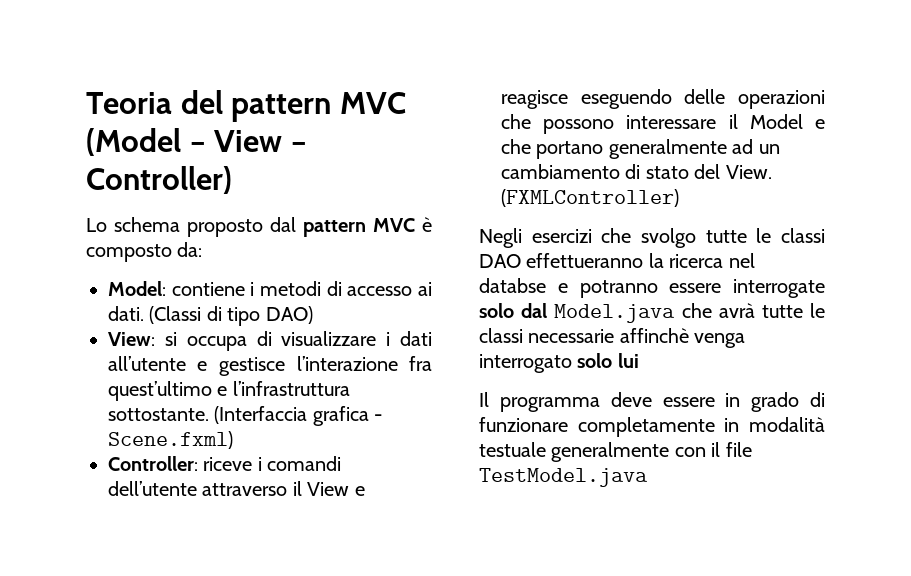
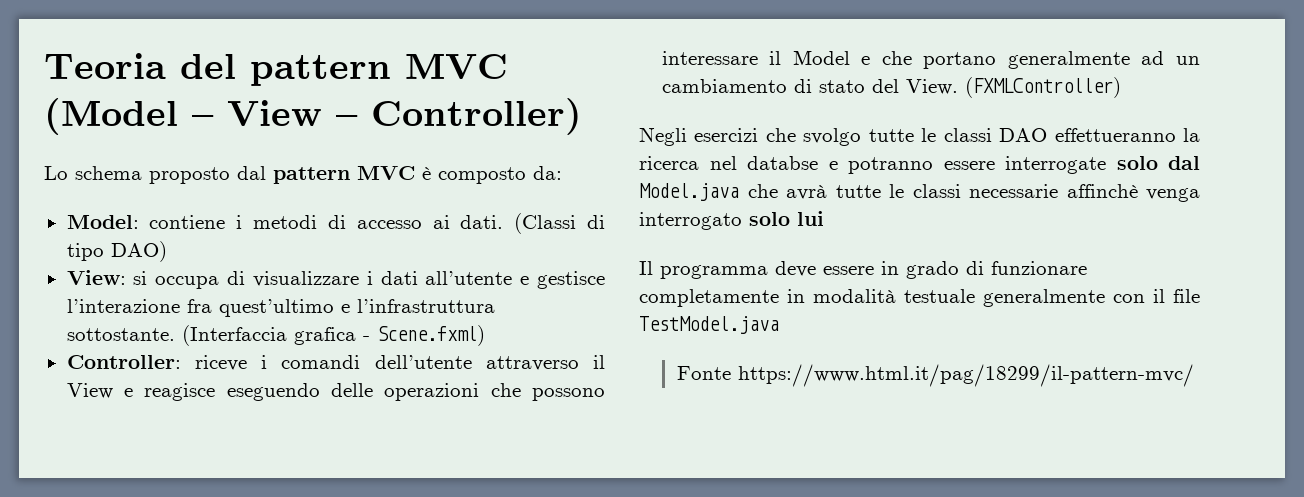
(648, 477) none -> [676,364,1194,387] // Fonte https://www.html.it/pag/18299/il-pattern-mvc/

